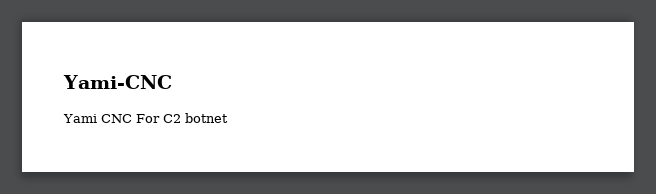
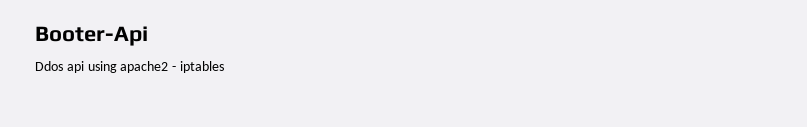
[63,75,172,89] [63,113,228,123] Yami-CNC // Yami CNC For C2 botnet -> [35,26,148,46] [35,61,224,73] Booter-Api // Ddos api using apache2 - iptables

